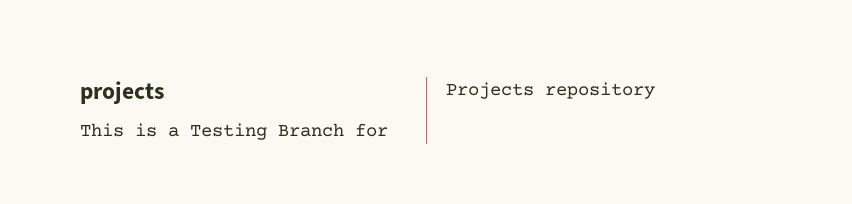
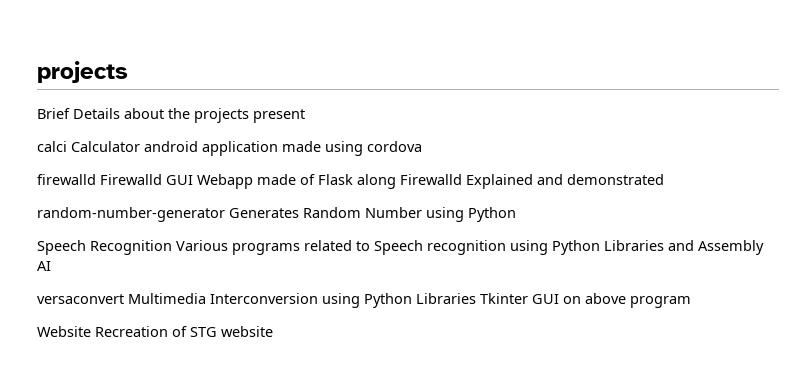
[80,123,388,140] [446,82,655,99] This is a Testing Branch for Projects repository -> [37,108,305,123] [37,141,422,156] [37,174,664,189] [37,207,516,222] [37,240,764,255] [37,261,51,271] [37,293,691,308] [37,326,273,337] Brief Details about the projects present // calci Calculator android application made using cordova // firewalld Firewalld GUI Webapp made of Flask along Firewalld Explained and demonstrated // random-number-generator Generates Random Number using Python // Speech Recognition Various programs related to Speech recognition using Python Libraries and Assembly AI // versaconvert Multimedia Interconversion using Python Libraries Tkinter GUI on above program // Website Recreation of STG website

